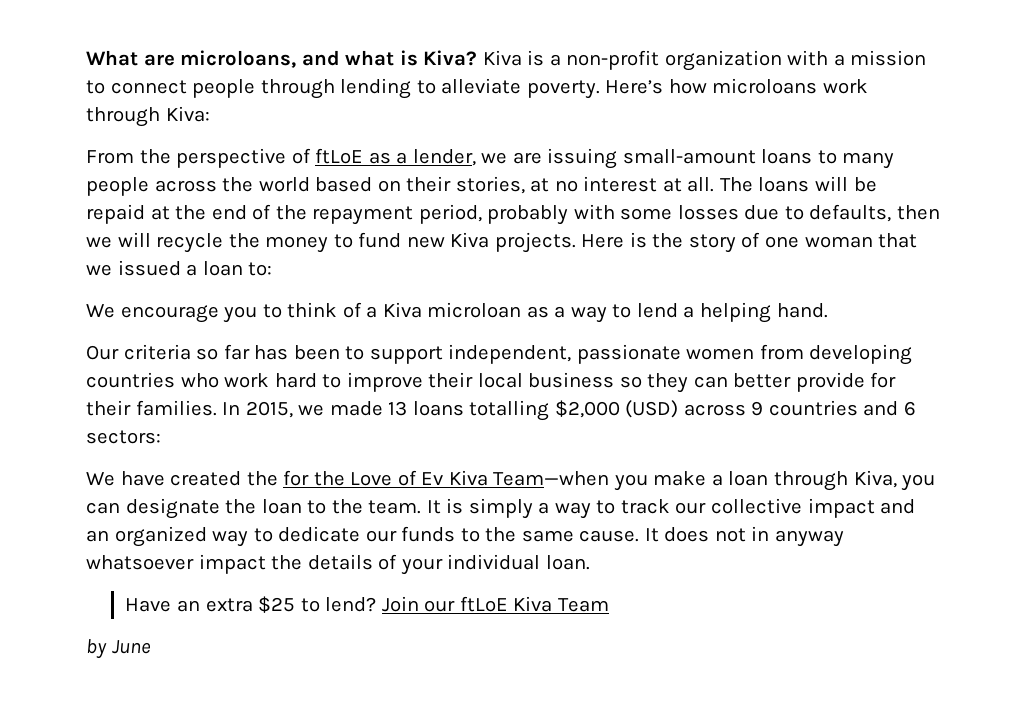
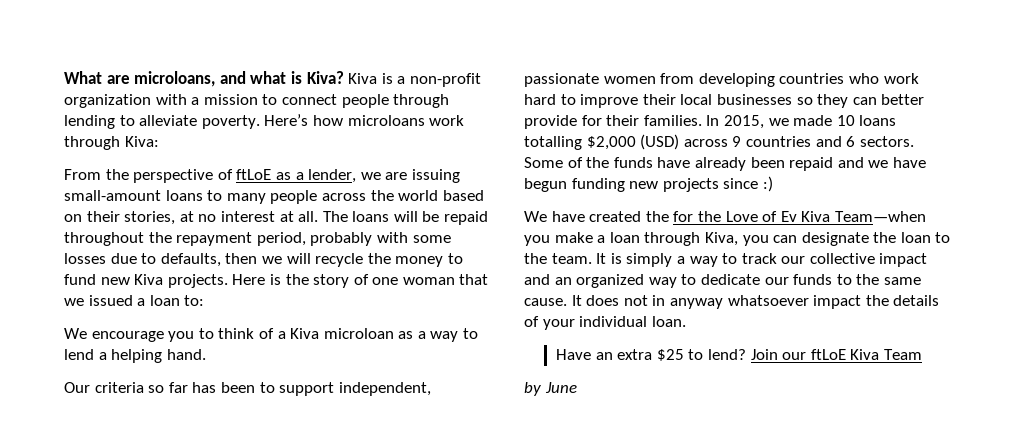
[150,204,272,220] at the end of -> [64,232,144,246] throughout
[528,372,615,388] business -> [716,94,792,105] businesses
[388,401,408,416] 13 -> [836,115,855,126] 10
[86,430,161,444] sectors: -> [859,136,914,147] [524,157,926,171] [524,176,773,192] sectors. Some of the funds have already been repaid and we have begun funding new projects since :)

